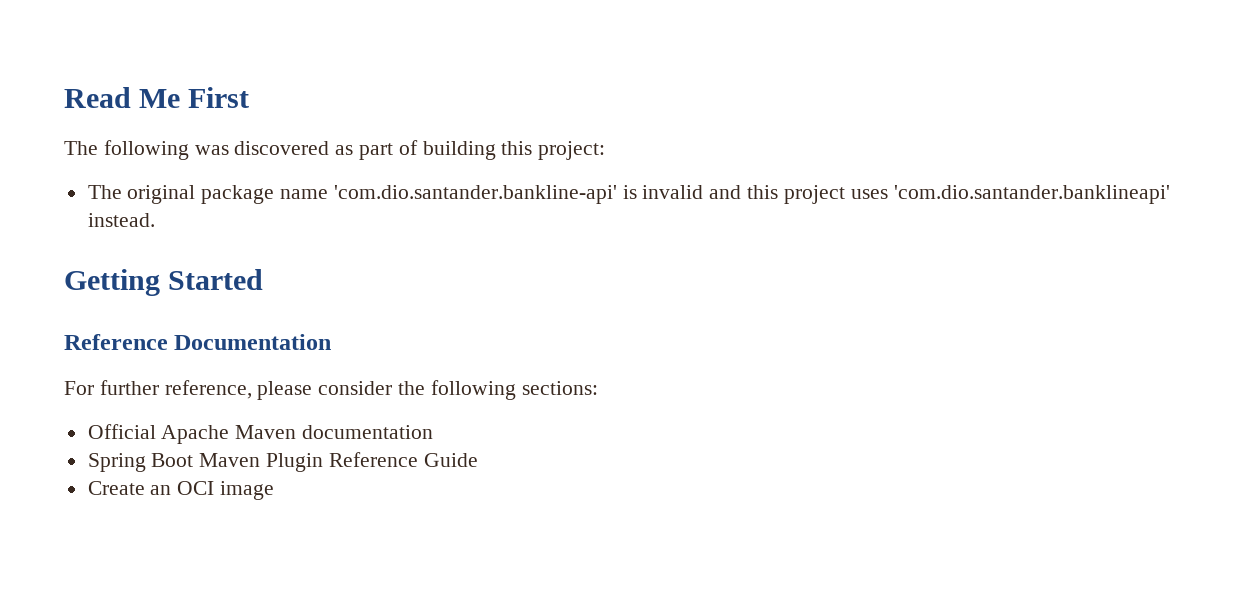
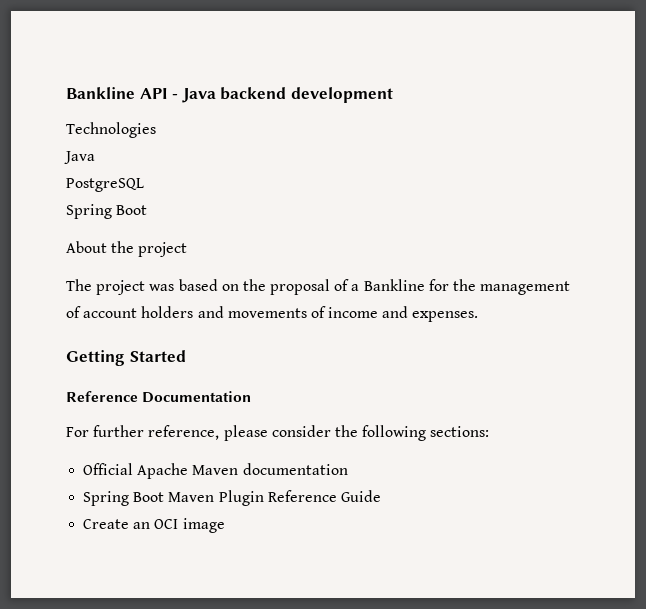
[64,87,250,108] [64,140,606,160] [87,185,1170,204] [87,213,155,227] Read Me First // The following was discovered as part of building this project: // The original package name 'com.dio.santander.bankline-api' is invalid and this project uses 'com.dio.santander.banklineapi' instead. -> [66,87,393,103] [66,122,156,138] [64,151,95,164] [66,178,144,192] [66,204,148,219] [66,241,188,257] [66,279,571,295] [66,306,479,322] Bankline API - Java backend development // Technologies // Java // PostgreSQL // Spring Boot // About the project // The project was based on the proposal of a Bankline for the management of account holders and movements of income and expenses.

